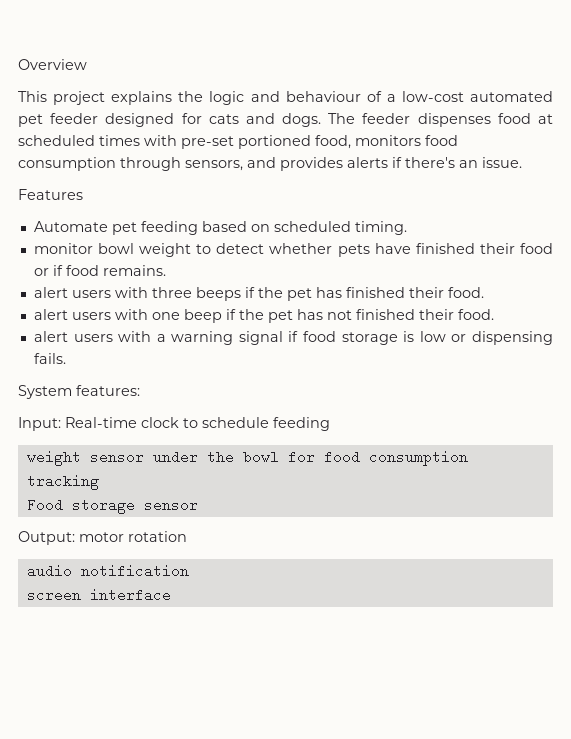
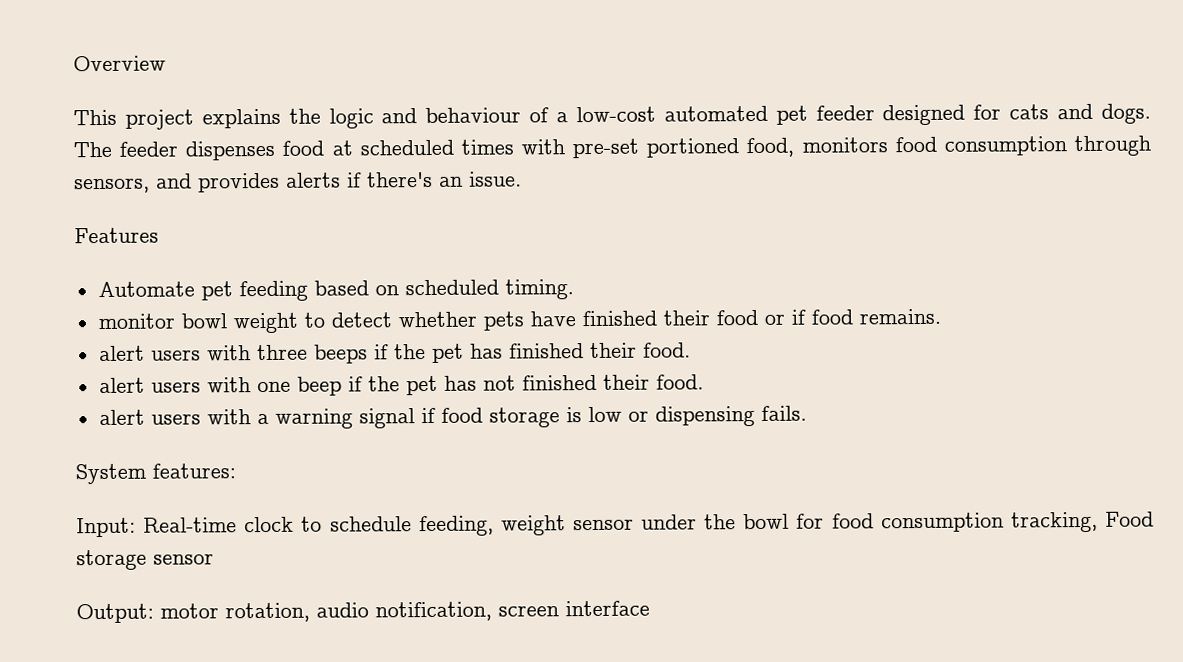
[273,417,330,431] feeding // -> [418,515,494,537] feeding,
[26,474,99,490] tracking // -> [1010,511,1098,533] tracking,
[128,531,187,542] [26,564,189,578] rotation // audio notification // -> [225,601,492,623] rotation, audio notification,

